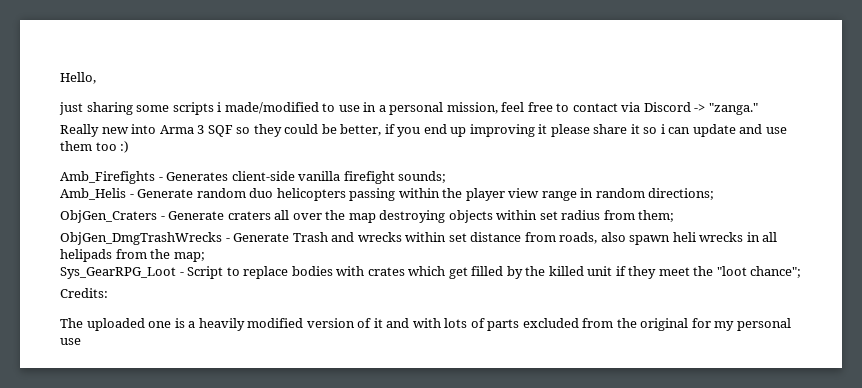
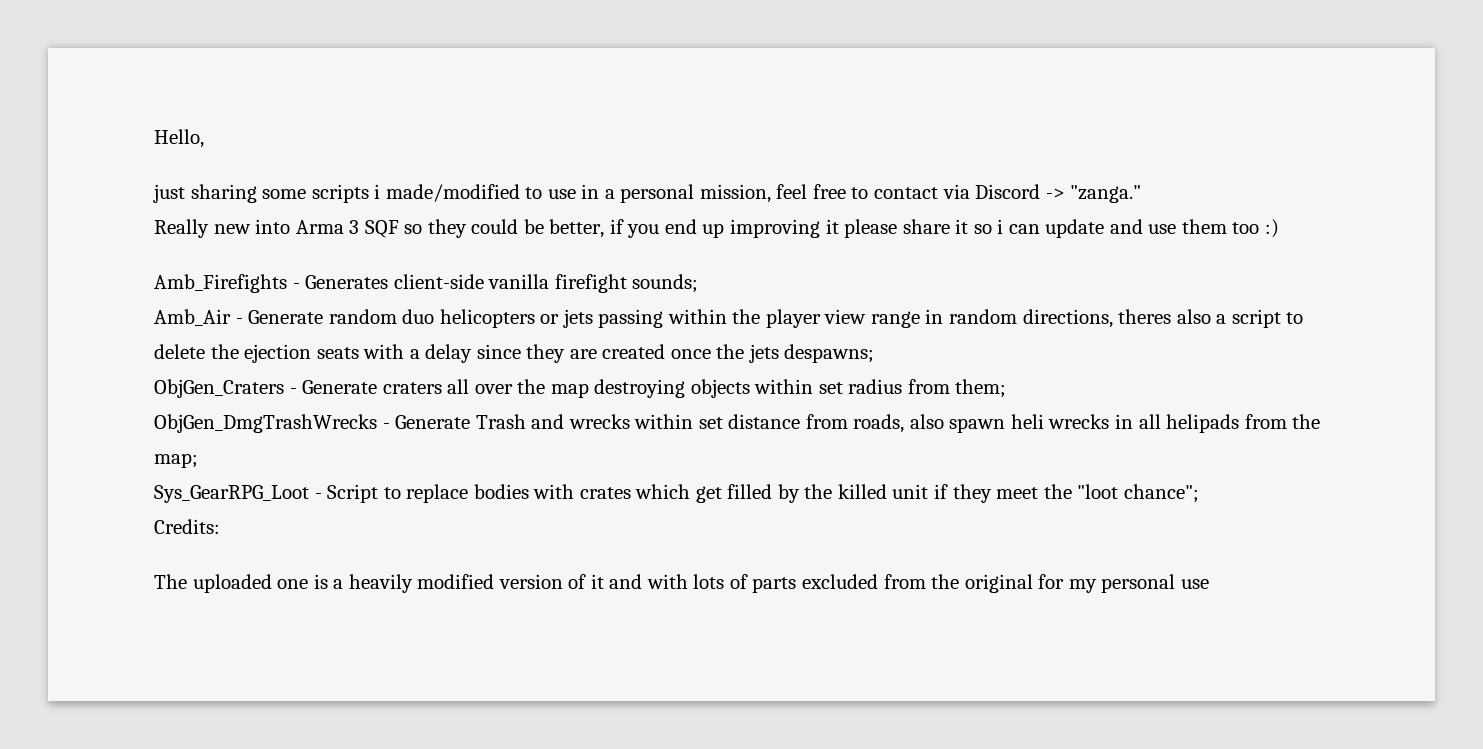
[60,188,126,200] Amb_Helis -> [154,309,231,326] Amb_Air
(346, 194) none -> [540,309,593,328] or jets
[648,188,715,200] directions; -> [1022,309,1304,328] [154,344,875,363] directions, theres also a script to delete the ejection seats with a delay since they are created once the jets despawns;

